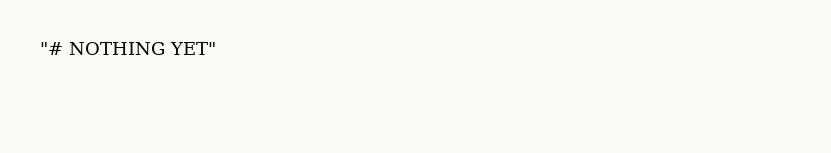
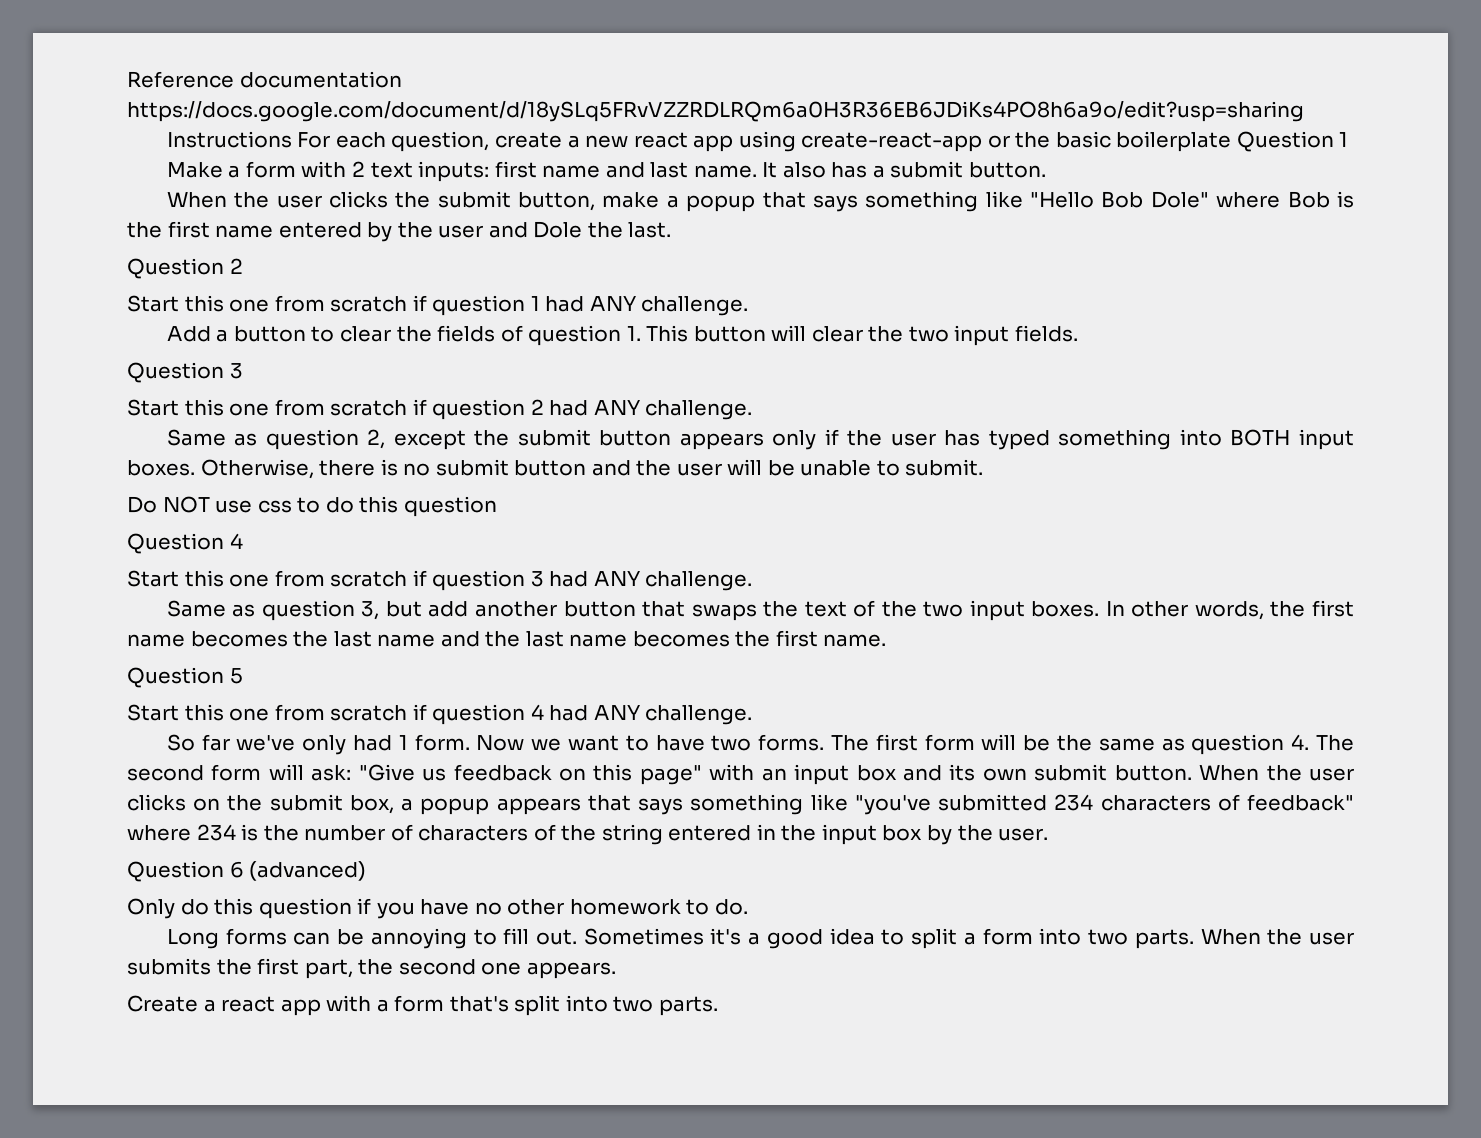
[40,42,216,55] "# NOTHING YET" -> [127,71,402,88] [127,101,1304,122] [166,131,1349,152] [166,161,1046,182] [166,191,1355,212] [127,221,672,242] [127,258,243,279] [127,295,749,316] [166,325,1078,346] [127,362,243,383] [127,399,753,420] [166,429,1355,450] [127,459,984,479] [127,496,497,517] [127,533,243,554] [127,570,753,591] [166,600,1354,621] [127,630,887,647] [127,667,243,688] [127,704,753,725] [166,734,1354,755] [127,764,1354,785] [127,794,1354,815] [127,824,1049,845] [127,861,367,882] [127,898,748,919] [166,928,1354,949] [127,958,616,979] [127,995,718,1016] Reference documentation https://docs.google.com/document/d/18ySLq5FRvVZZRDLRQm6a0H3R36EB6JDiKs4PO8h6a9o/edit?usp=sharing // Instructions For each question, create a new react app using create-react-app or the basic boilerplate Question 1 // Make a form with 2 text inputs: first name and last name. It also has a submit button. // When the user clicks the submit button, make a popup that says something like "Hello Bob Dole" where Bob is the first name entered by the user and Dole the last. // Question 2 // Start this one from scratch if question 1 had ANY challenge. // Add a button to clear the fields of question 1. This button will clear the two input fields. // Question 3 // Start this one from scratch if question 2 had ANY challenge. // Same as question 2, except the submit button appears only if the user has typed something into BOTH input boxes. Otherwise, there is no submit button and the user will be unable to submit. // Do NOT use css to do this question // Question 4 // Start this one from scratch if question 3 had ANY challenge. // Same as question 3, but add another button that swaps the text of the two input boxes. In other words, the first name becomes the last name and the last name becomes the first name. // Question 5 // Start this one from scratch if question 4 had ANY challenge. // So far we've only had 1 form. Now we want to have two forms. The first form will be the same as question 4. The second form will ask: "Give us feedback on this page" with an input box and its own submit button. When the user clicks on the submit box, a popup appears that says something like "you've submitted 234 characters of feedback" where 234 is the number of characters of the string entered in the input box by the user. // Question 6 (advanced) // Only do this question if you have no other homework to do. // Long forms can be annoying to fill out. Sometimes it's a good idea to split a form into two parts. When the user submits the first part, the second one appears. // Create a react app with a form that's split into two parts.

